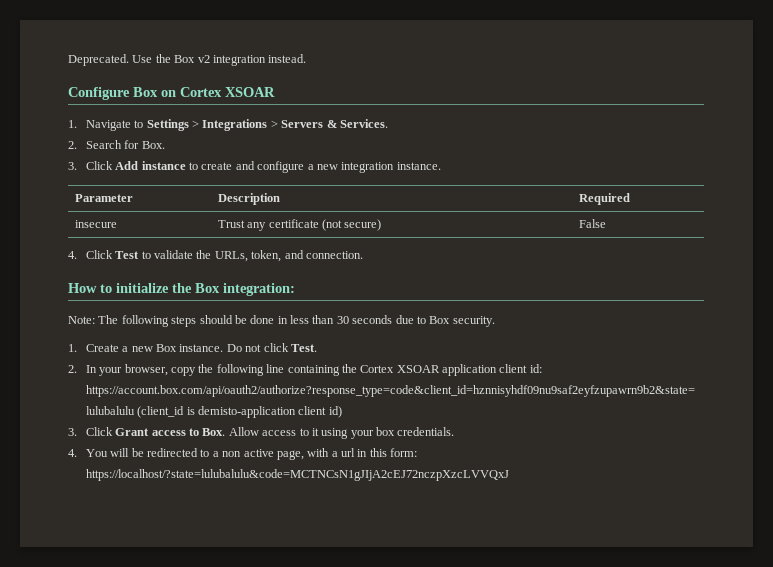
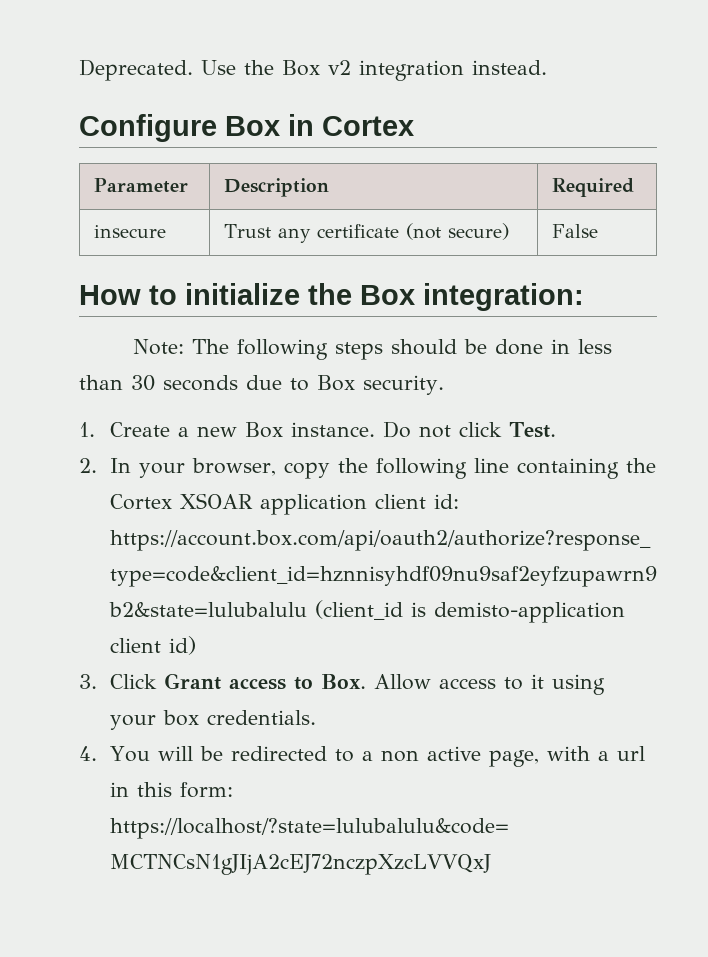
[161,87,275,97] [68,119,388,131] [68,140,165,149] [68,161,441,173] on Cortex XSOAR // 1. Navigate to Settings > Integrations > Servers & Services. // 2. Search for Box. // 3. Click Add instance to create and configure a new integration instance. -> [288,114,414,136] in Cortex
[68,250,363,262] // 4. Click Test to validate the URLs, token, and connection. -> (599, 231) none

